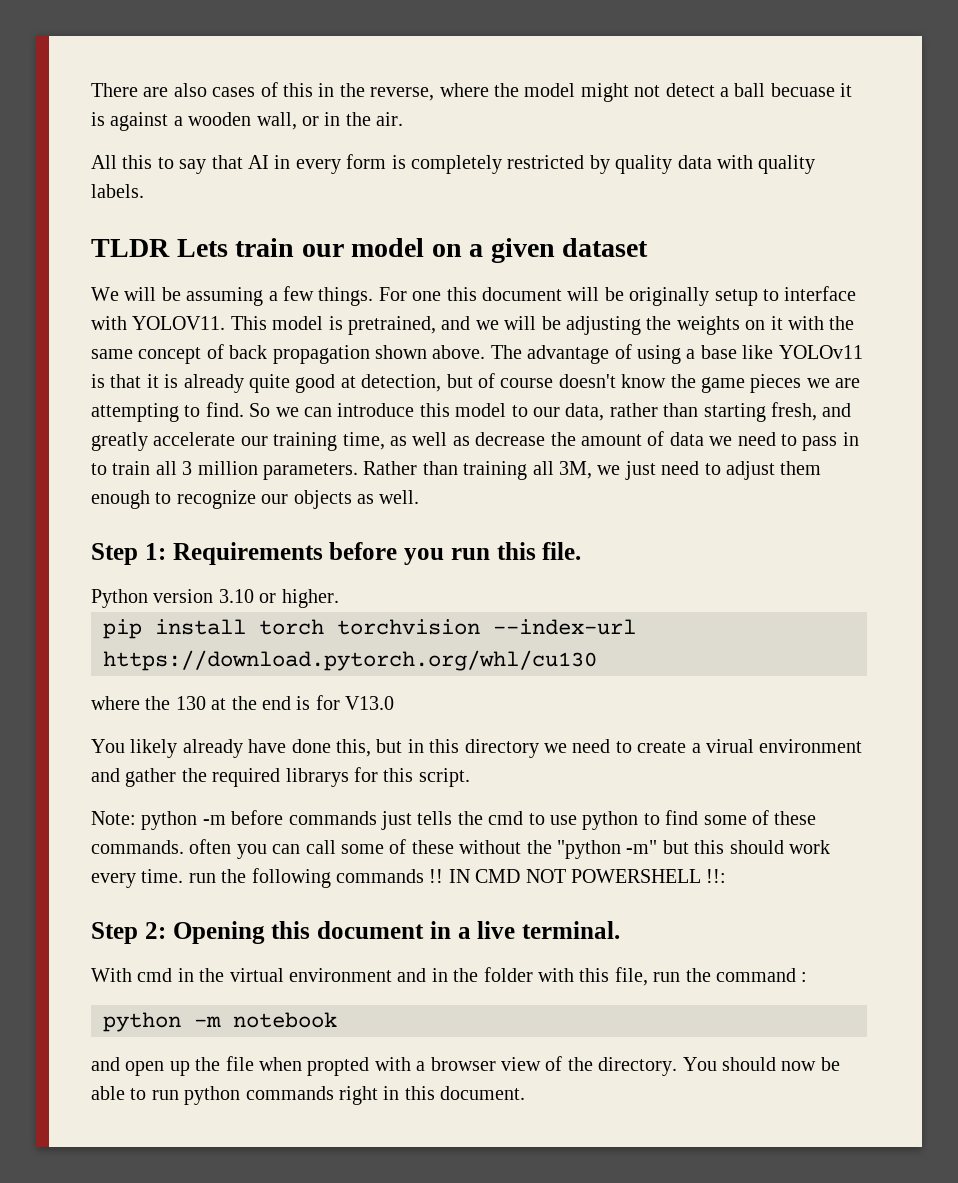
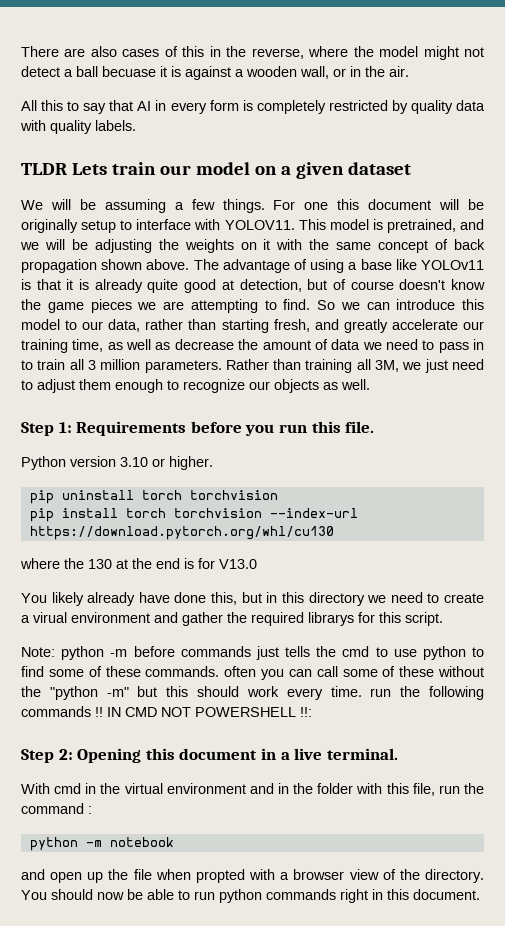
(339, 598) none -> [29,490,278,504] // pip uninstall torch torchvision

